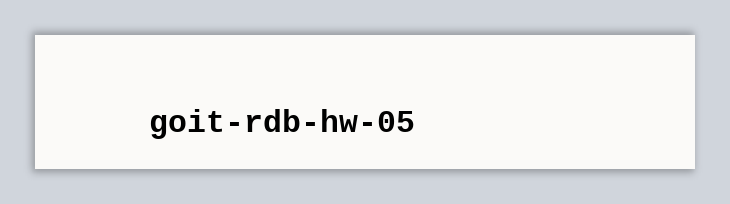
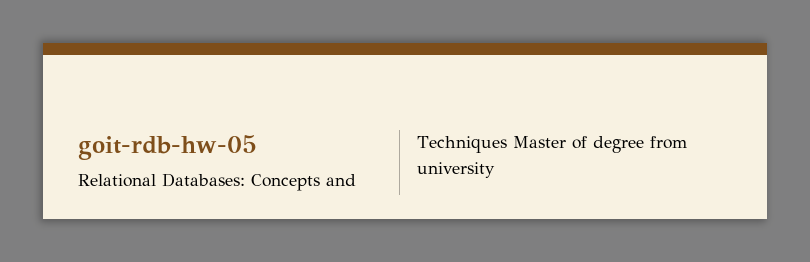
(415, 124) none -> [78,173,356,191] [417,136,687,153] [417,162,495,178] // Relational Databases: Concepts and Techniques Master of degree from university

